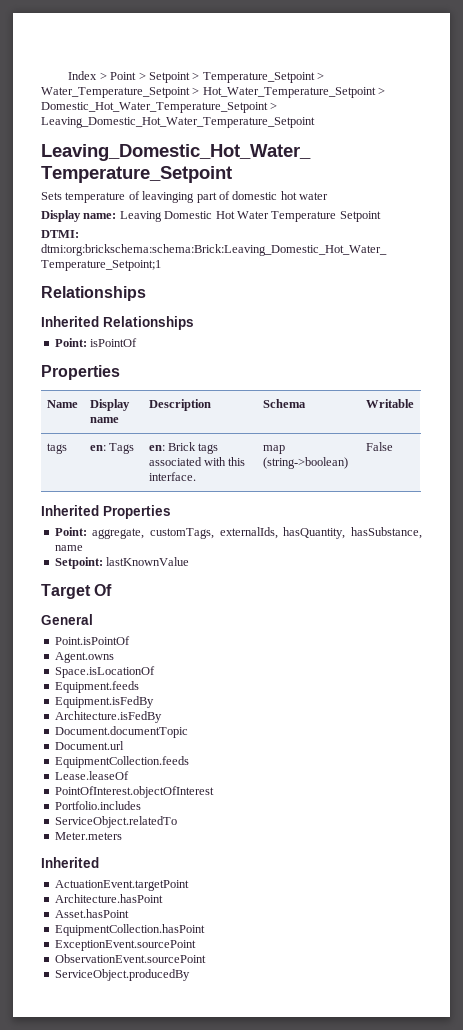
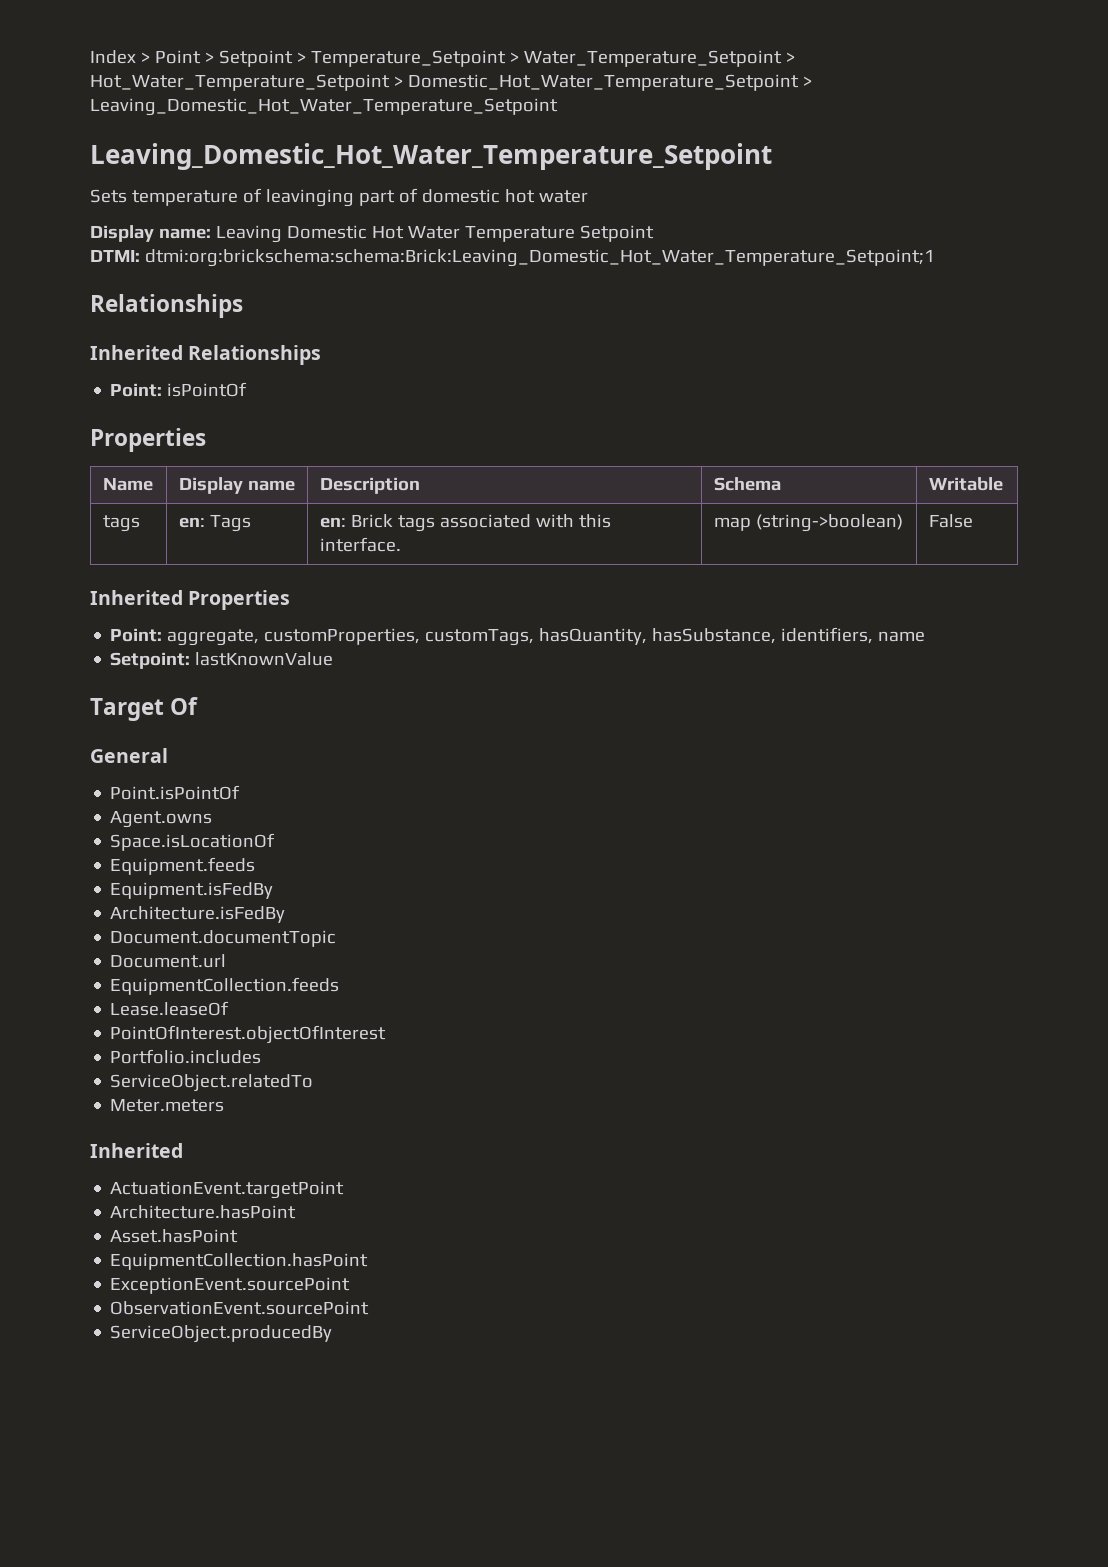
[150,527,278,539] customTags, externalIds, -> [264,628,535,646] customProperties, customTags,
(422, 533) none -> [781,627,874,644] identifiers,

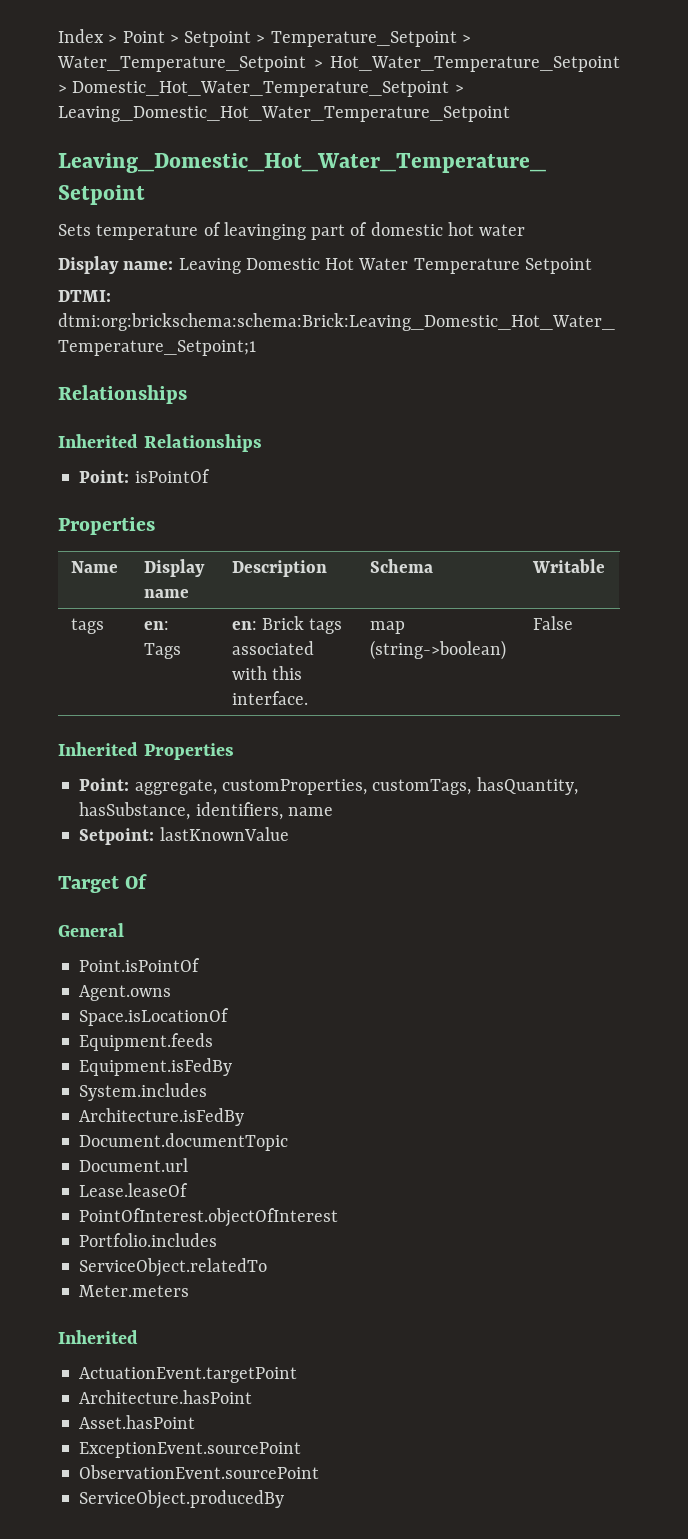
(274, 890) none -> [79,1083,208,1101] // System.includes
[110,977,340,995] // EquipmentCollection.feeds -> (189, 1165) none
[110,1253,369,1270] // EquipmentCollection.hasPoint -> (196, 1422) none

